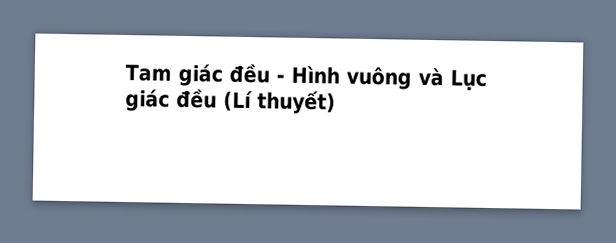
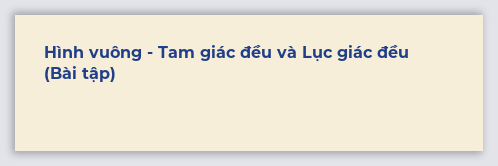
[125,63,412,90] Tam giác đều - Hình vuông -> [44,45,272,61] Hình vuông - Tam giác đều
[223,90,336,115] (Lí thuyết) -> [44,66,116,83] (Bài tập)

